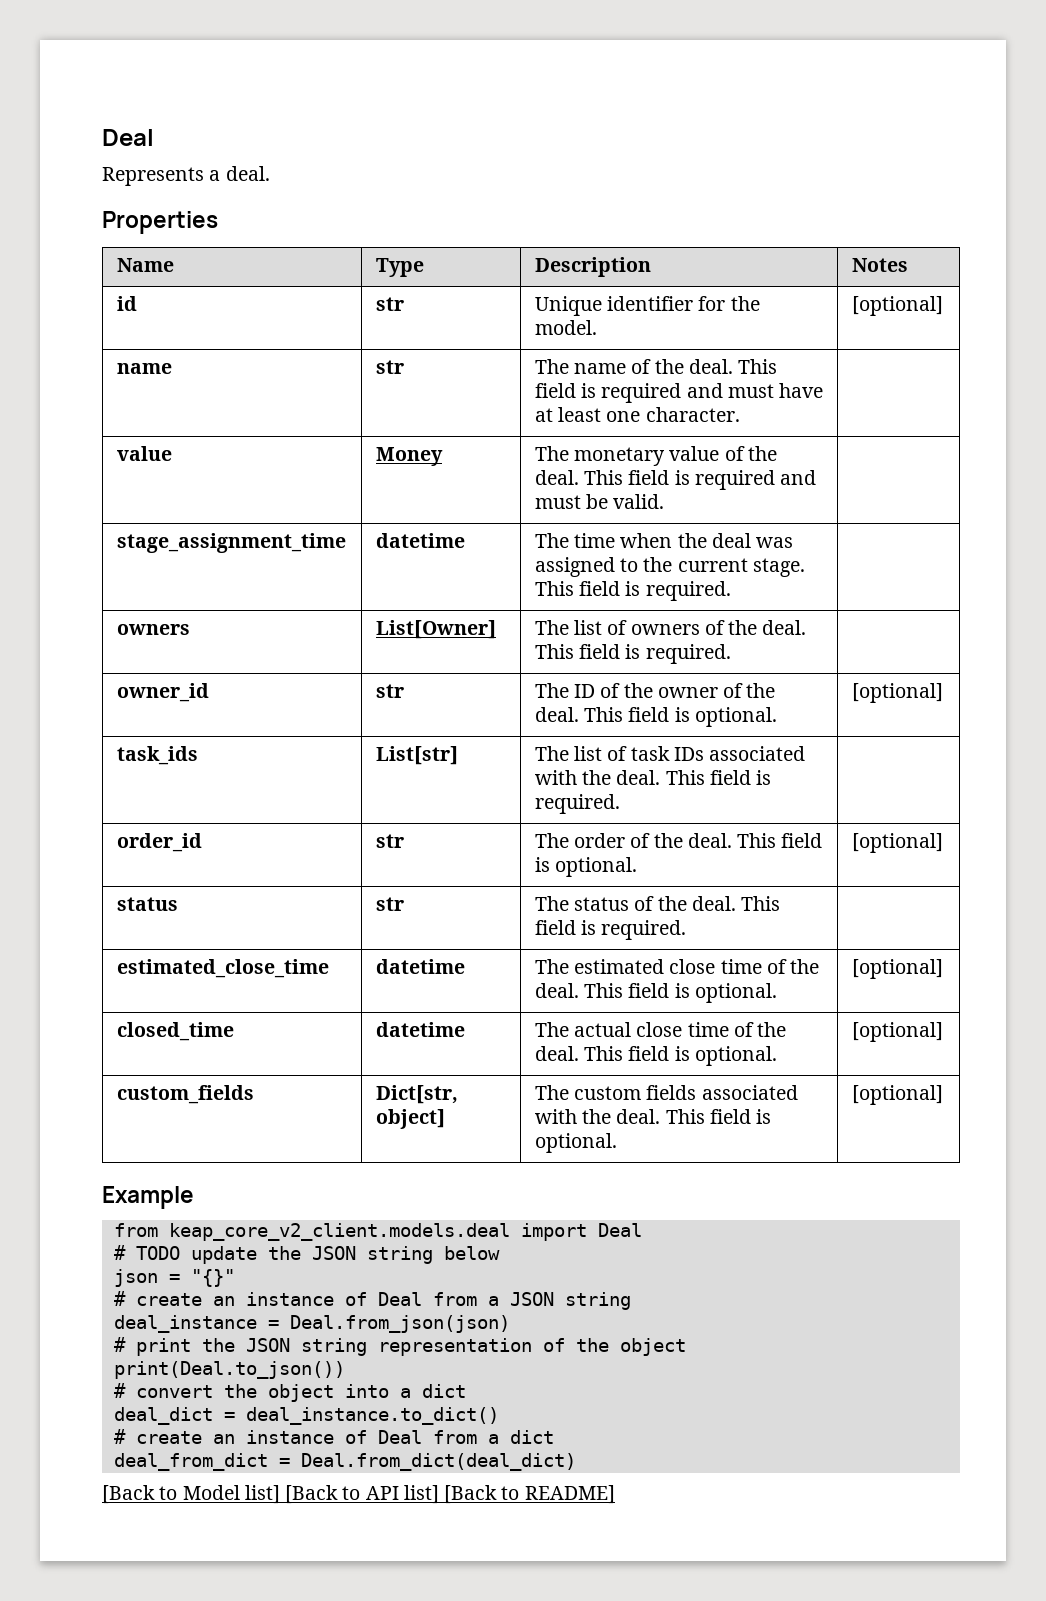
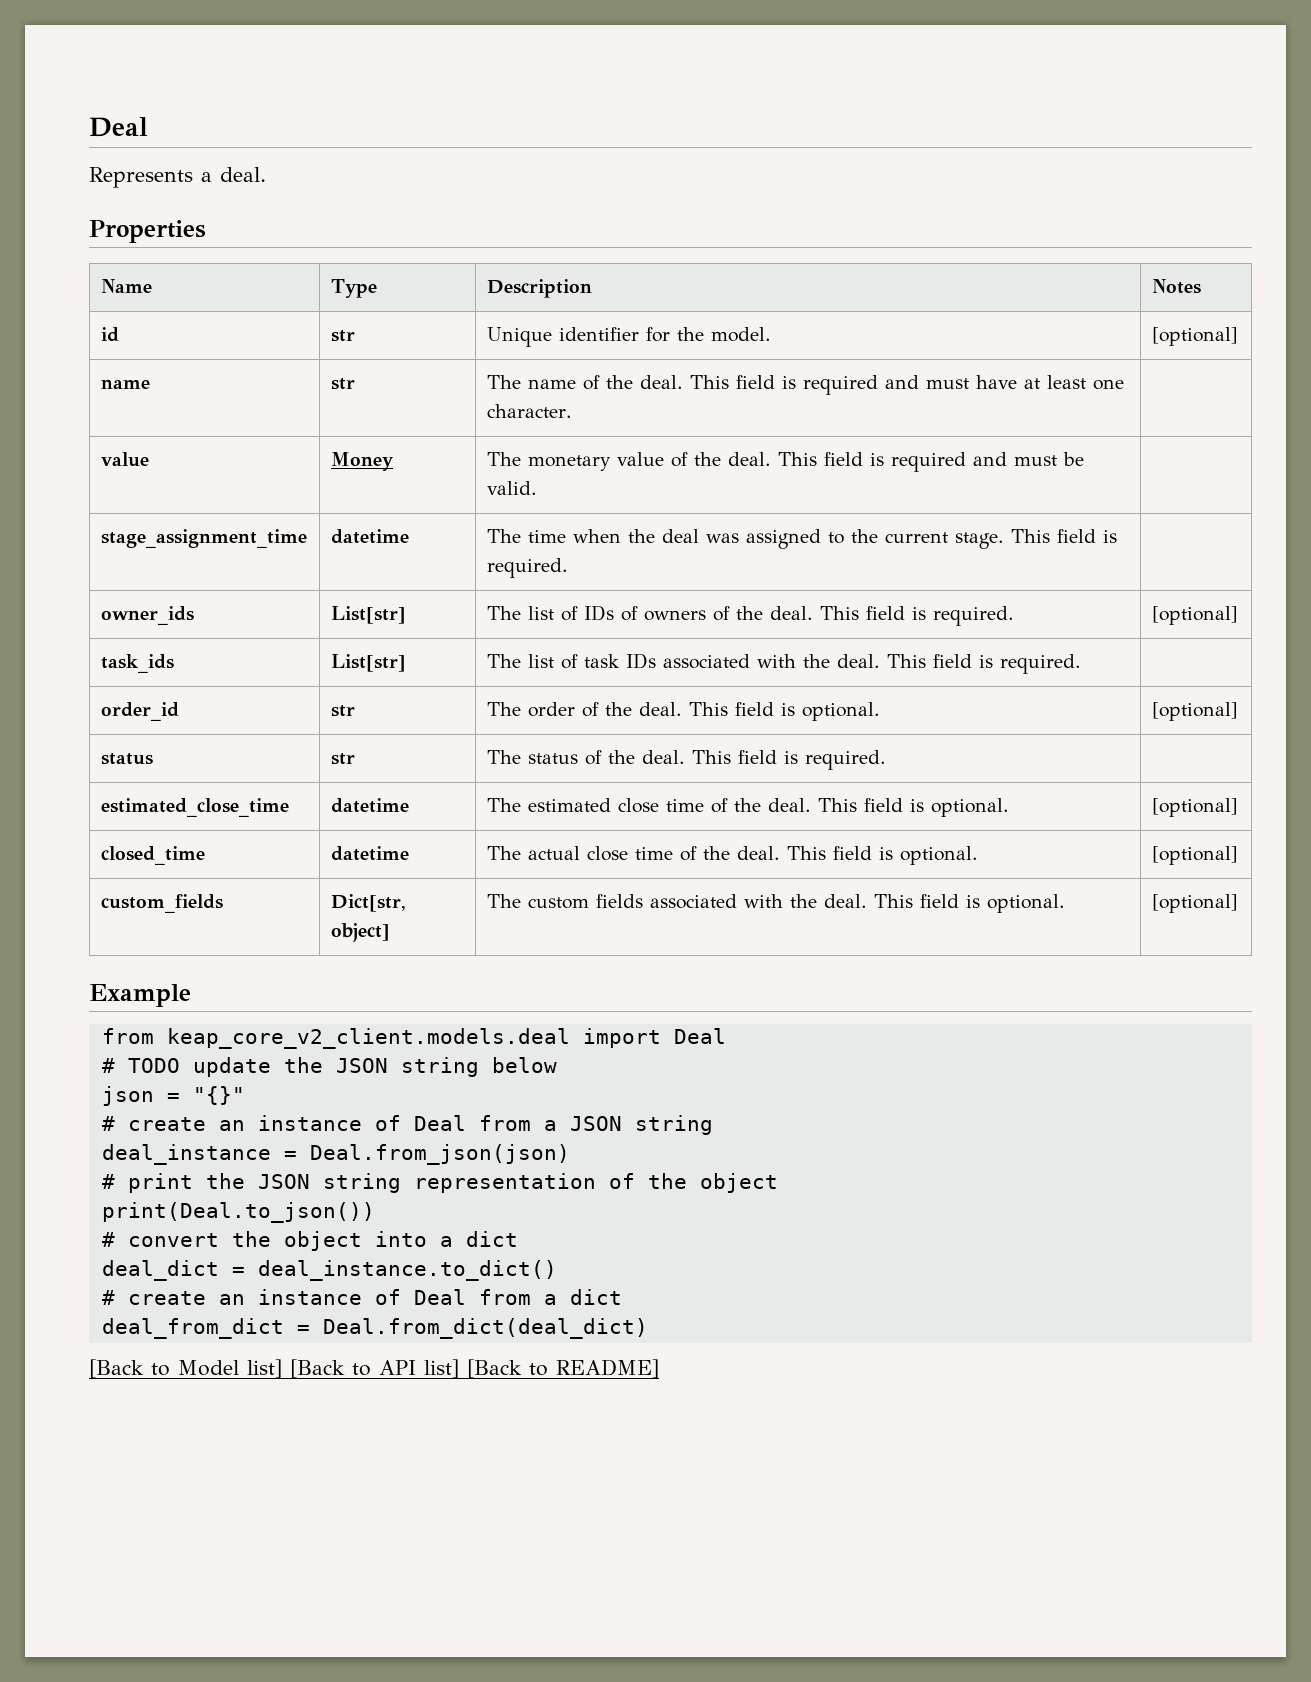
[116,624,190,635] [375,620,496,639] [534,620,628,635] owners | List[Owner] | The list of -> [100,606,194,625] [330,606,406,624] [486,605,638,621] owner_ids | List[str] | The list of IDs of
[116,683,209,702] [375,684,404,698] [534,683,776,698] [534,707,777,727] // owner_id | str | The ID of the owner of the deal. This field is optional. | -> (1014, 616) none

